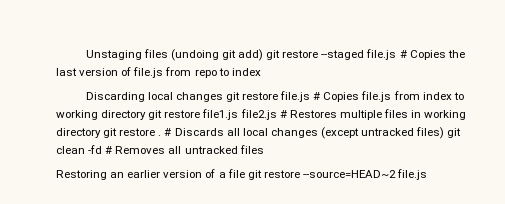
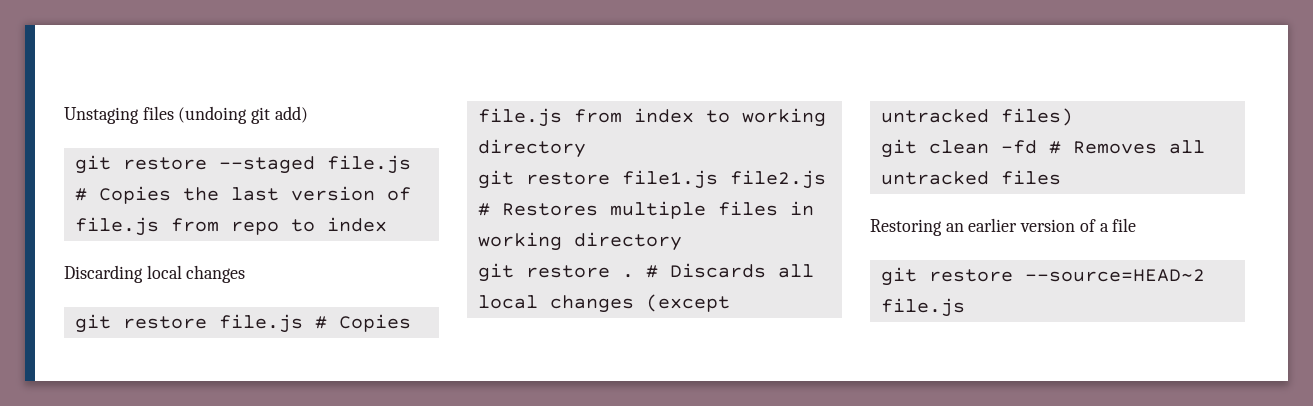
(263, 55) none -> (308, 114) //
(223, 97) none -> (246, 274) //
(147, 115) none -> (586, 148) //
(101, 133) none -> (682, 241) //
(445, 133) none -> (1073, 117) //
(245, 173) none -> (1137, 225) //

